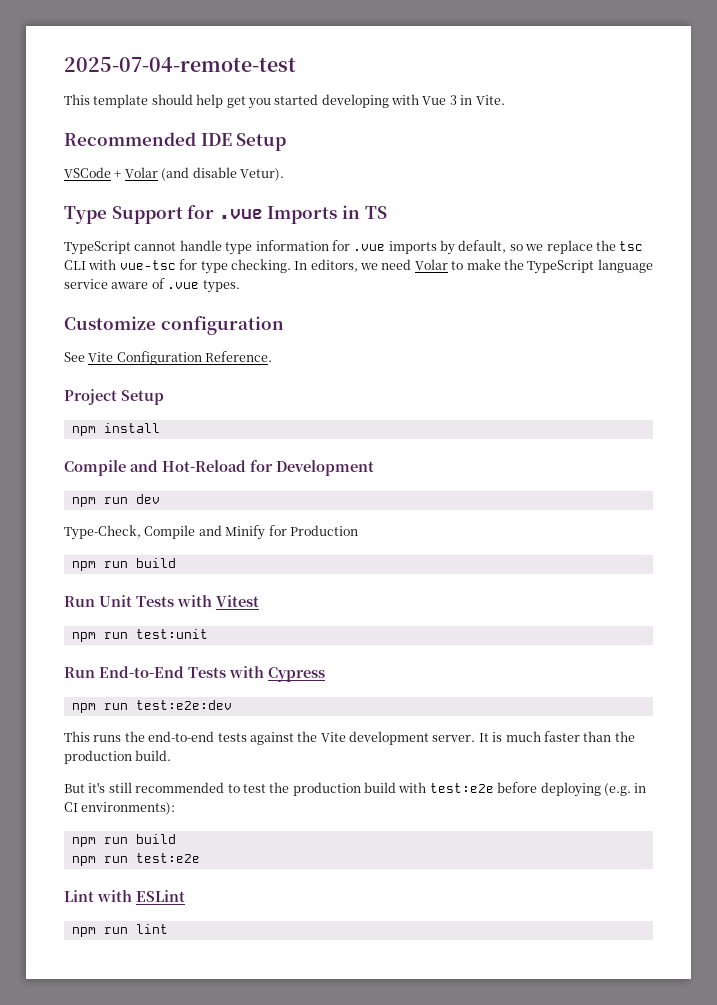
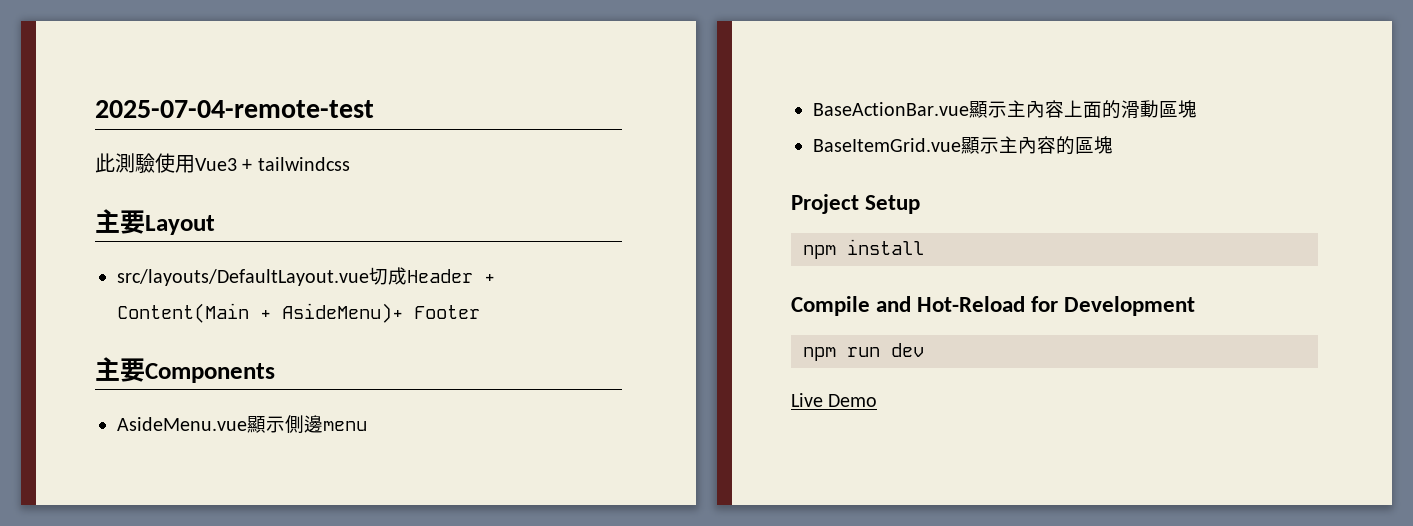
[64,94,505,109] [64,132,287,151] [64,167,284,181] [64,205,387,224] [64,240,644,255] [64,259,653,274] [64,278,240,293] [64,316,284,335] [64,351,273,365] This template should help get you started developing with Vue 3 in Vite. // Recommended IDE Setup // VSCode + Volar (and disable Vetur). // Type Support for .vue Imports in TS // TypeScript cannot handle type information for .vue imports by default, so we replace the tsc CLI with vue-tsc for type checking. In editors, we need Volar to make the TypeScript language service aware of .vue types. // Customize configuration // See Vite Configuration Reference. -> [95,153,350,174] [95,209,215,235] [117,267,495,286] [117,303,480,323] [95,357,275,383] [117,415,367,433] [813,100,1197,119] [813,136,1113,155] 此測驗使用Vue3 + tailwindcss // 主要Layout // src/layouts/DefaultLayout.vue切成Header + Content(Main + AsideMenu)+ Footer // 主要Components // AsideMenu.vue顯示側邊menu // BaseActionBar.vue顯示主內容上面的滑動區塊 // BaseItemGrid.vue顯示主內容的區塊
[64,525,358,540] [71,558,176,571] [64,595,259,607] [71,629,208,642] [64,666,325,682] [71,700,232,713] [64,731,635,745] [64,750,172,764] [64,782,647,797] [64,802,176,815] [71,834,176,847] [71,853,200,866] [64,890,185,902] [71,924,168,937] Type-Check, Compile and Minify for Production // npm run build // Run Unit Tests with Vitest // npm run test:unit // Run End-to-End Tests with Cypress // npm run test:e2e:dev // This runs the end-to-end tests against the Vite development server. It is much faster than the production build. // But it's still recommended to test the production build with test:e2e before deploying (e.g. in CI environments): // npm run build // npm run test:e2e // Lint with ESLint // npm run lint -> [791,393,878,407] Live Demo

